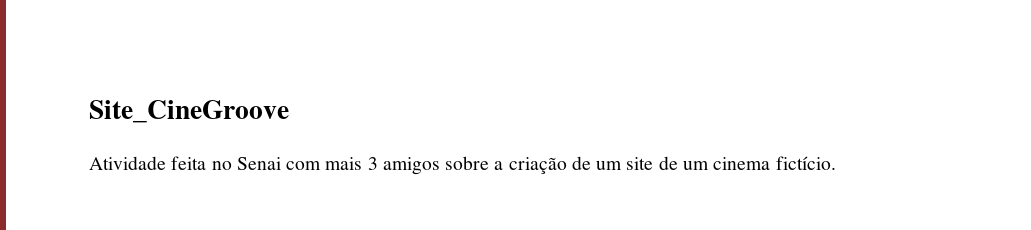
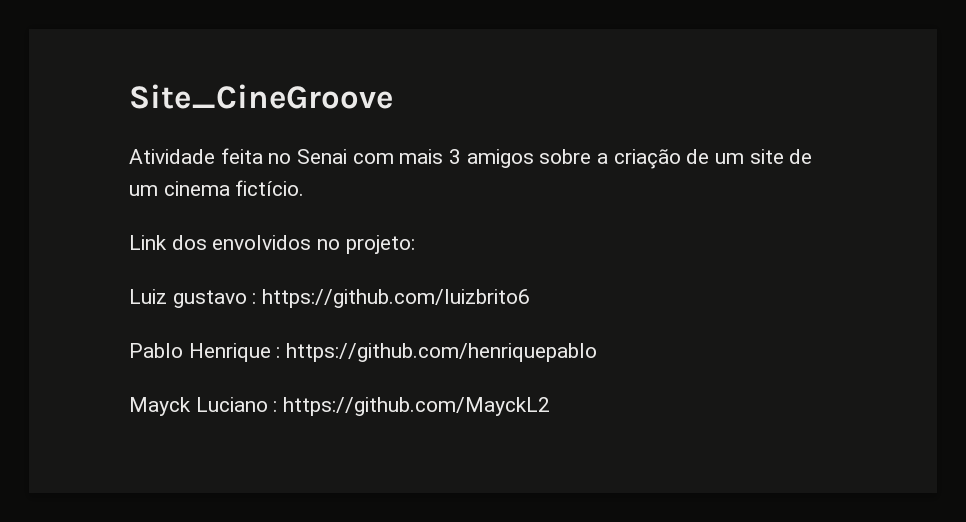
(836, 163) none -> [129,235,415,254] [129,289,531,308] [129,343,598,362] [129,397,551,416] // Link dos envolvidos no projeto: // Luiz gustavo : https://github.com/luizbrito6 // Pablo Henrique : https://github.com/henriquepablo // Mayck Luciano : https://github.com/MayckL2

